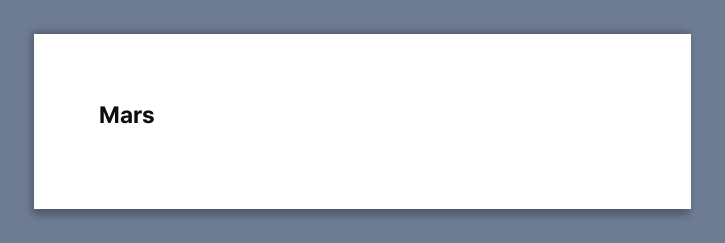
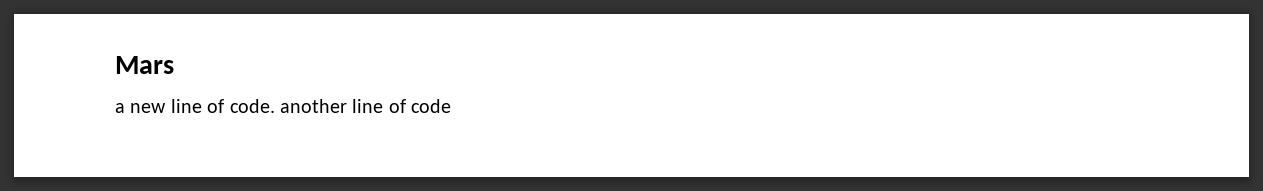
(155, 115) none -> [115,99,452,113] // a new line of code. another line of code

